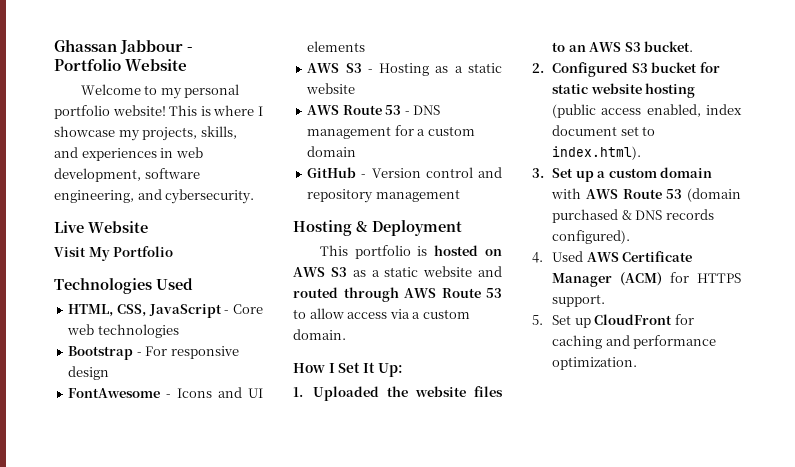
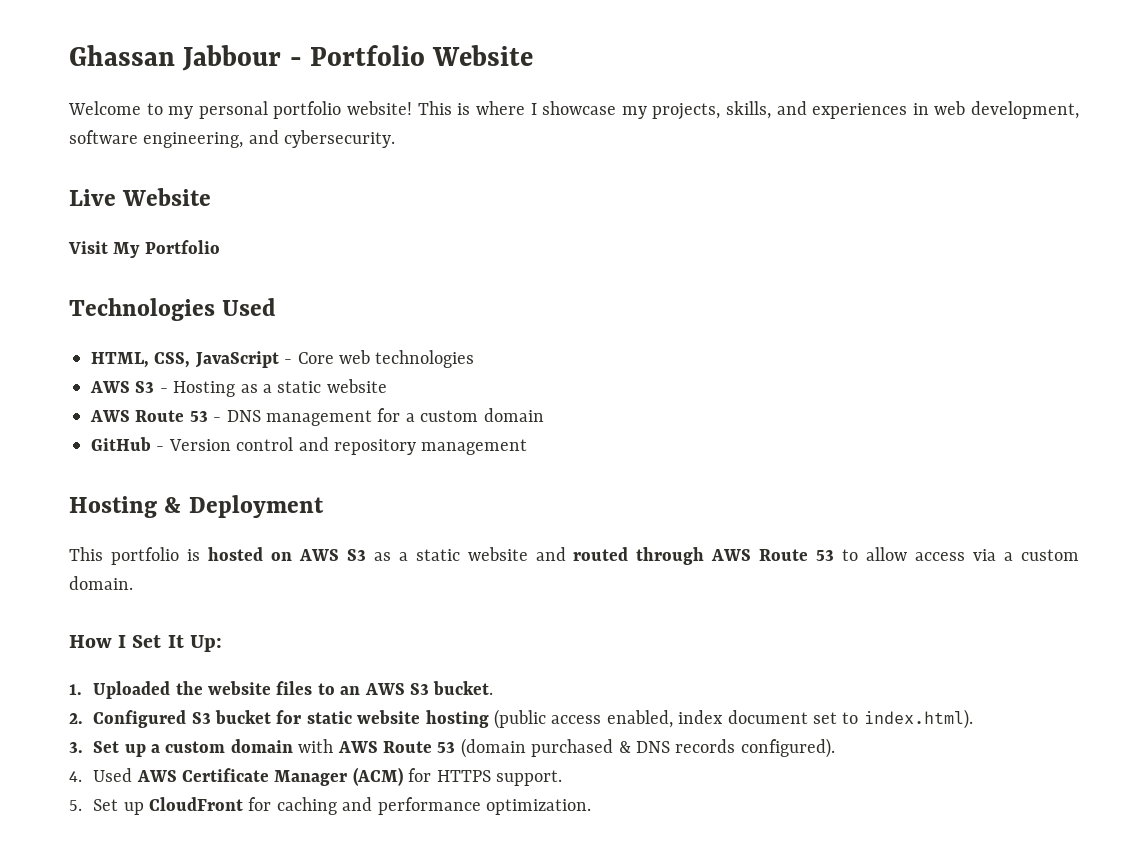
[68,346,239,360] [68,366,110,380] [68,387,263,398] [307,41,366,52] // Bootstrap - For responsive design // FontAwesome - Icons and UI elements -> (475, 359) none

